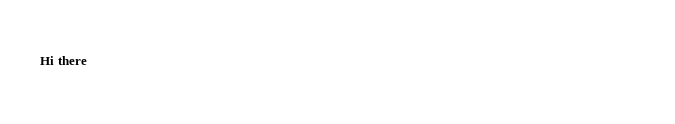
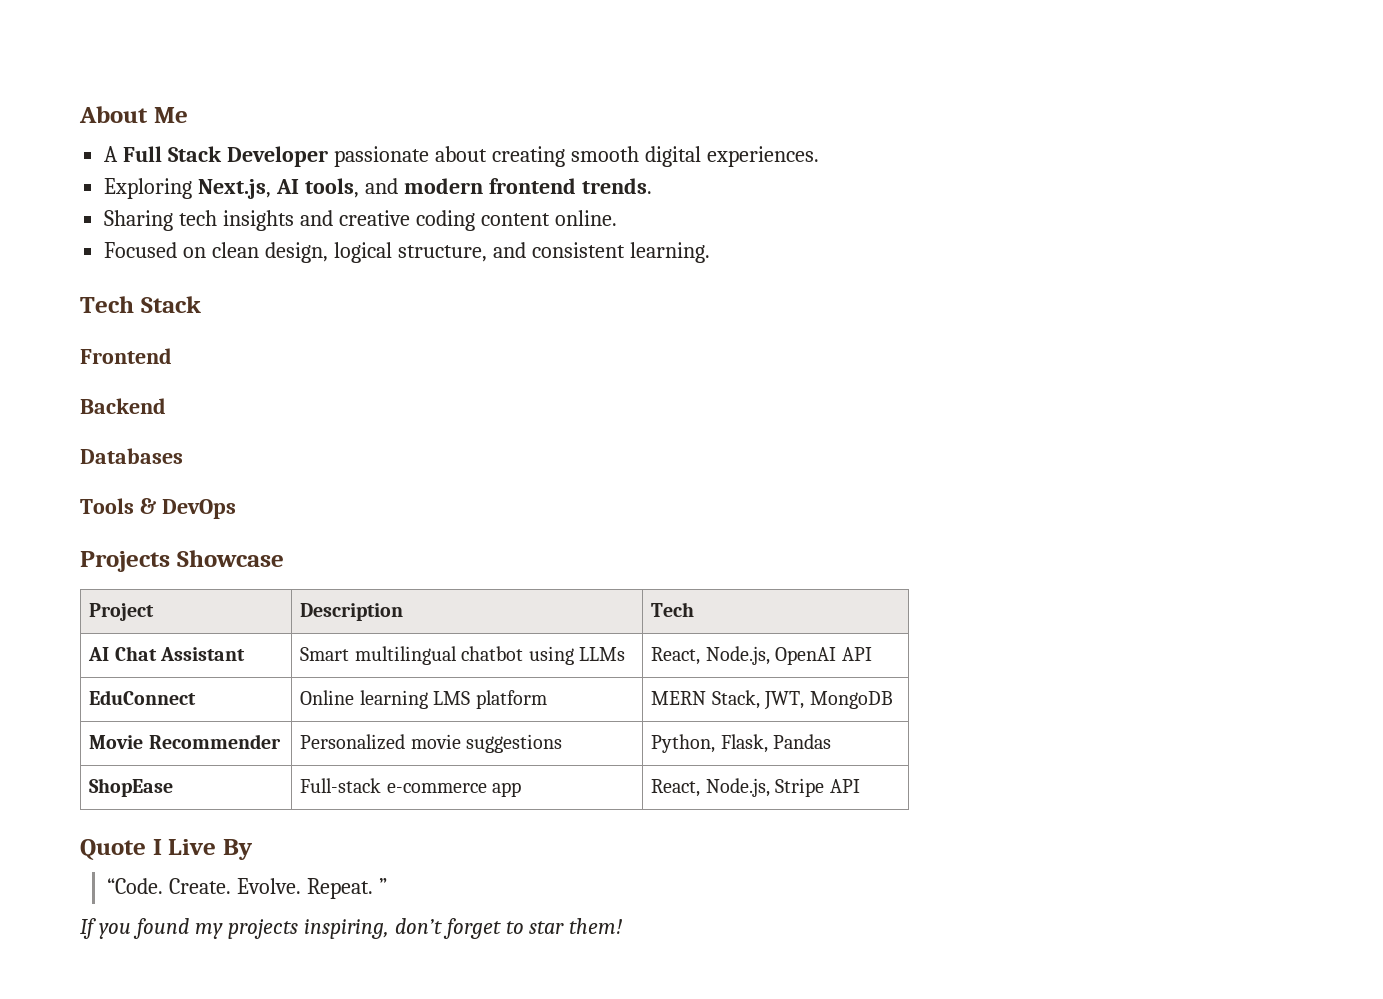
[40,56,87,65] Hi there -> [79,106,188,123] [104,146,819,167] [104,178,652,199] [104,210,617,231] [104,242,710,263] [80,296,201,313] [80,348,172,364] [80,398,166,414] [80,448,183,464] [80,498,236,519] [80,550,284,572] [89,603,155,621] [300,603,404,621] [651,602,695,617] [88,646,246,661] [300,646,625,665] [651,646,872,665] [89,690,197,705] [300,690,547,709] [651,690,893,710] [89,734,281,749] [300,734,563,753] [651,734,832,753] [89,778,174,797] [300,778,522,797] [651,778,860,797] [80,839,253,860] [107,878,387,899] [80,918,623,939] About Me // A Full Stack Developer passionate about creating smooth digital experiences. // Exploring Next.js, AI tools, and modern frontend trends. // Sharing tech insights and creative coding content online. // Focused on clean design, logical structure, and consistent learning. // Tech Stack // Frontend // Backend // Databases // Tools & DevOps // Projects Showcase // Project | Description | Tech // AI Chat Assistant | Smart multilingual chatbot using LLMs | React, Node.js, OpenAI API // EduConnect | Online learning LMS platform | MERN Stack, JWT, MongoDB // Movie Recommender | Personalized movie suggestions | Python, Flask, Pandas // ShopEase | Full-stack e-commerce app | React, Node.js, Stripe API // Quote I Live By // “Code. Create. Evolve. Repeat. ” // If you found my projects inspiring, don’t forget to star them!

